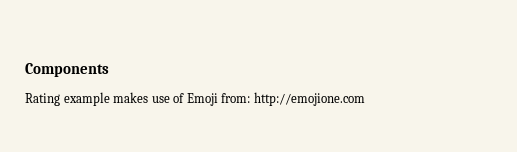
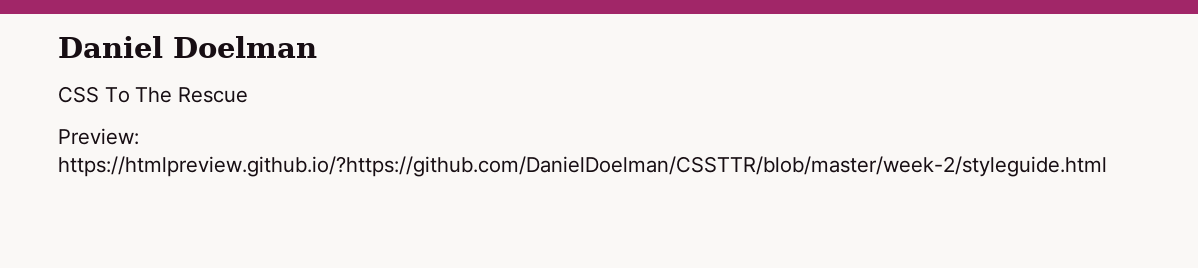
[25,63,109,77] [25,92,365,106] Components // Rating example makes use of Emoji from: http://emojione.com -> [58,36,317,58] [58,86,249,103] [58,128,139,145] [58,156,1107,177] Daniel Doelman // CSS To The Rescue // Preview: https://htmlpreview.github.io/?https://github.com/DanielDoelman/CSSTTR/blob/master/week-2/styleguide.html

